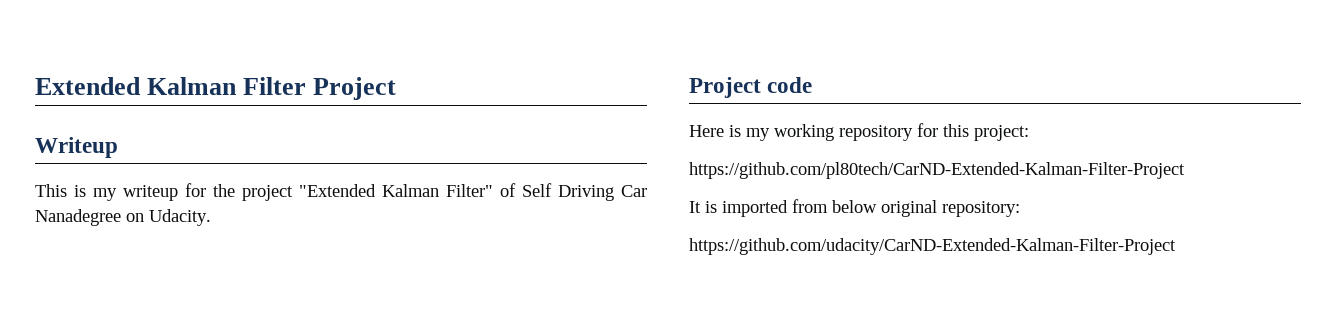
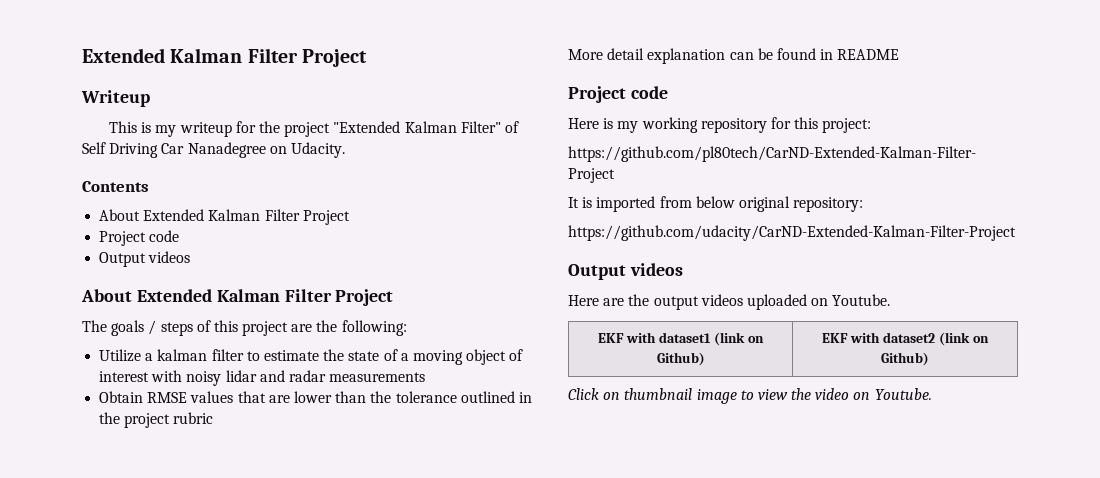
(211, 217) none -> [82,181,149,192] [99,209,350,225] [99,230,180,246] [99,251,191,267] [81,289,394,306] [82,320,407,336] [99,349,524,365] [99,370,426,386] [99,391,532,403] [99,412,214,428] [568,48,900,64] // Contents // About Extended Kalman Filter Project // Project code // Output videos // About Extended Kalman Filter Project // The goals / steps of this project are the following: // Utilize a kalman filter to estimate the state of a moving object of interest with noisy lidar and radar measurements // Obtain RMSE values that are lower than the tolerance outlined in the project rubric // More detail explanation can be found in README
(1176, 246) none -> [568,263,683,280] [568,294,891,310] [598,332,764,346] [656,352,705,366] [822,332,989,346] [881,352,929,366] [568,388,932,404] // Output videos // Here are the output videos uploaded on Youtube. // EKF with dataset1 (link on Github) | EKF with dataset2 (link on Github) // Click on thumbnail image to view the video on Youtube.

